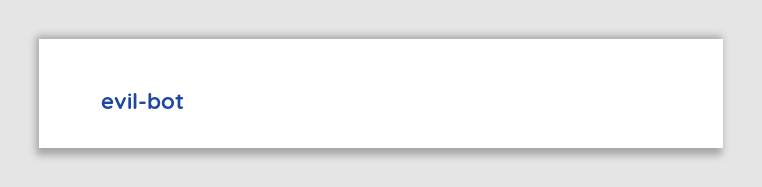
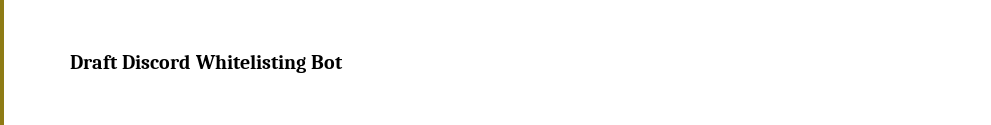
[101,93,184,109] evil-bot -> [70,54,343,73] Draft Discord Whitelisting Bot

